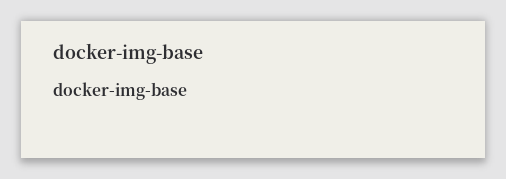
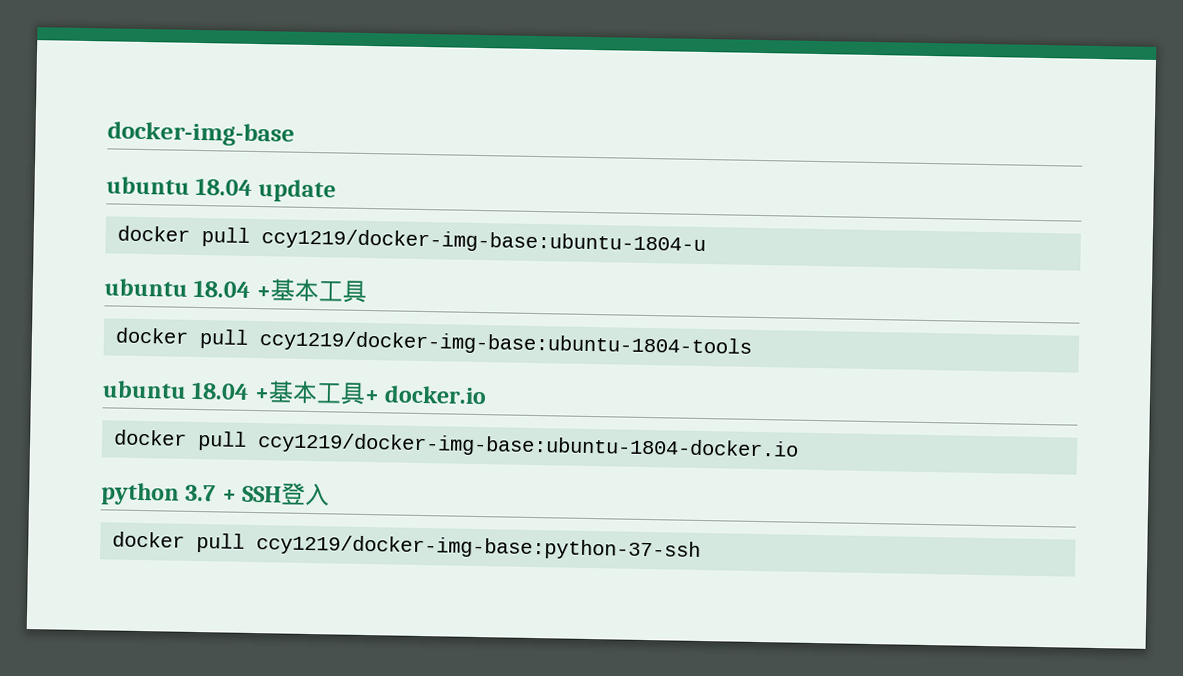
[53,82,187,100] docker-img-base -> [106,176,336,203] [117,225,706,256] [104,278,367,303] [115,327,753,358] [102,380,488,405] [114,429,799,461] [100,482,331,507] [112,531,701,561] ubuntu 18.04 update // docker pull ccy1219/docker-img-base:ubuntu-1804-u // ubuntu 18.04 +基本工具 // docker pull ccy1219/docker-img-base:ubuntu-1804-tools // ubuntu 18.04 +基本工具+ docker.io // docker pull ccy1219/docker-img-base:ubuntu-1804-docker.io // python 3.7 + SSH登入 // docker pull ccy1219/docker-img-base:python-37-ssh

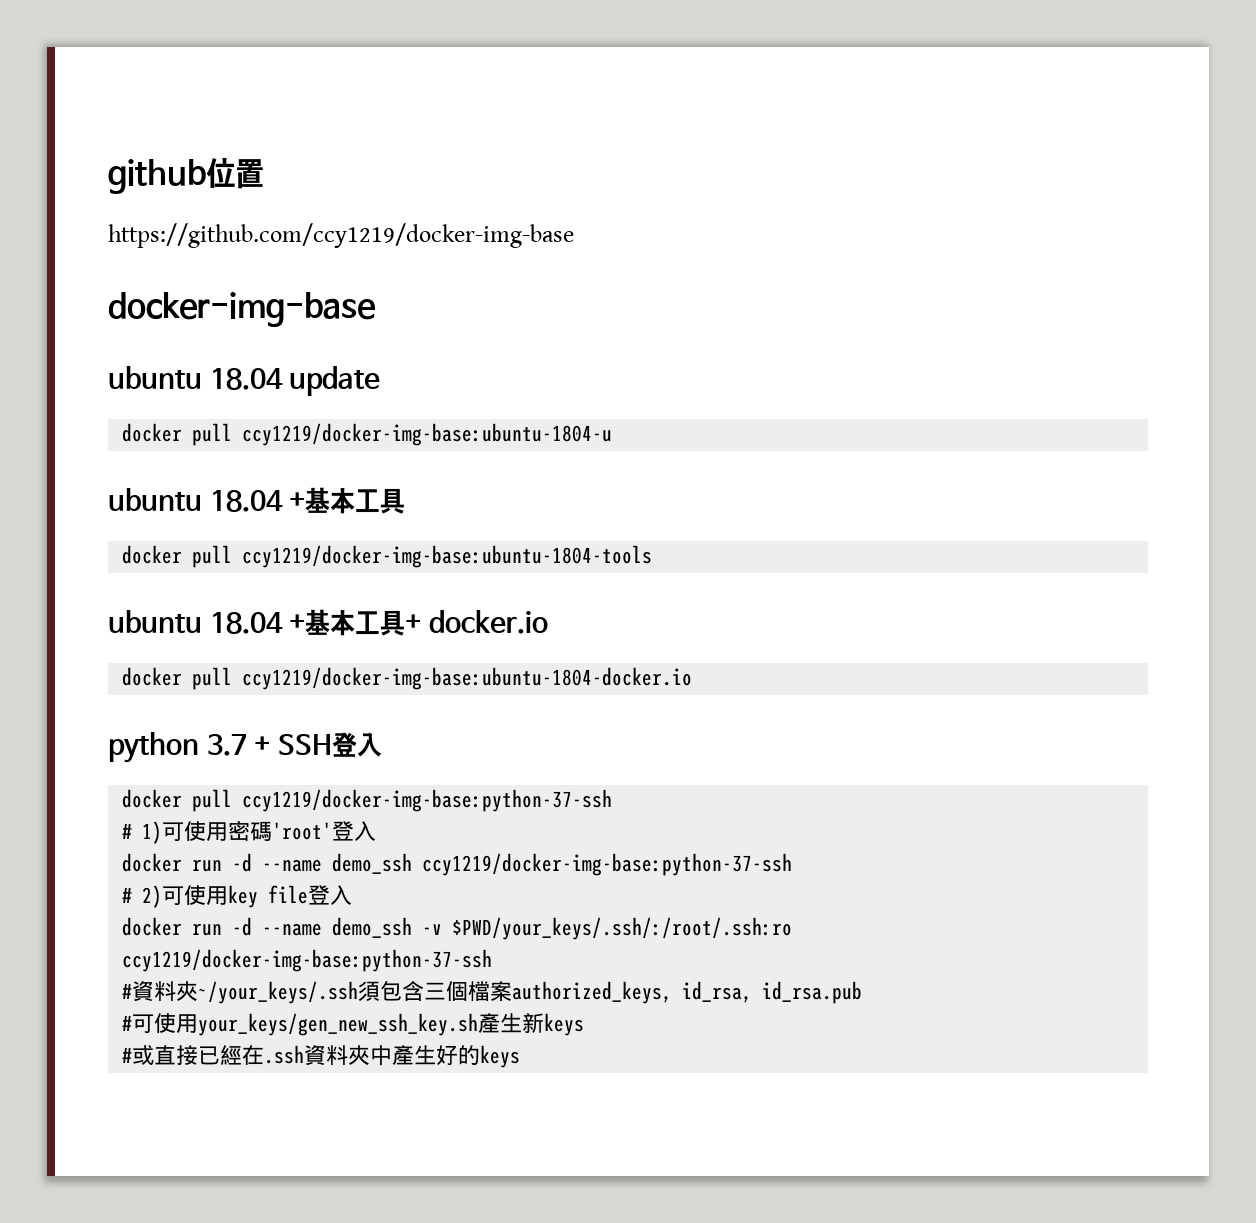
(107, 134) none -> [108,158,264,194] [108,223,574,248] github位置 // https://github.com/ccy1219/docker-img-base //
(701, 547) none -> [122,821,377,844] [122,853,793,876] [122,885,353,908] [122,917,793,940] [122,949,493,972] [122,981,863,1004] [122,1013,585,1036] [122,1045,521,1068] // # 1)可使用密碼'root'登入 // docker run -d --name demo_ssh ccy1219/docker-img-base:python-37-ssh // # 2)可使用key file登入 // docker run -d --name demo_ssh -v $PWD/your_keys/.ssh/:/root/.ssh:ro ccy1219/docker-img-base:python-37-ssh // #資料夾~/your_keys/.ssh須包含三個檔案authorized_keys, id_rsa, id_rsa.pub // #可使用your_keys/gen_new_ssh_key.sh產生新keys // #或直接已經在.ssh資料夾中產生好的keys

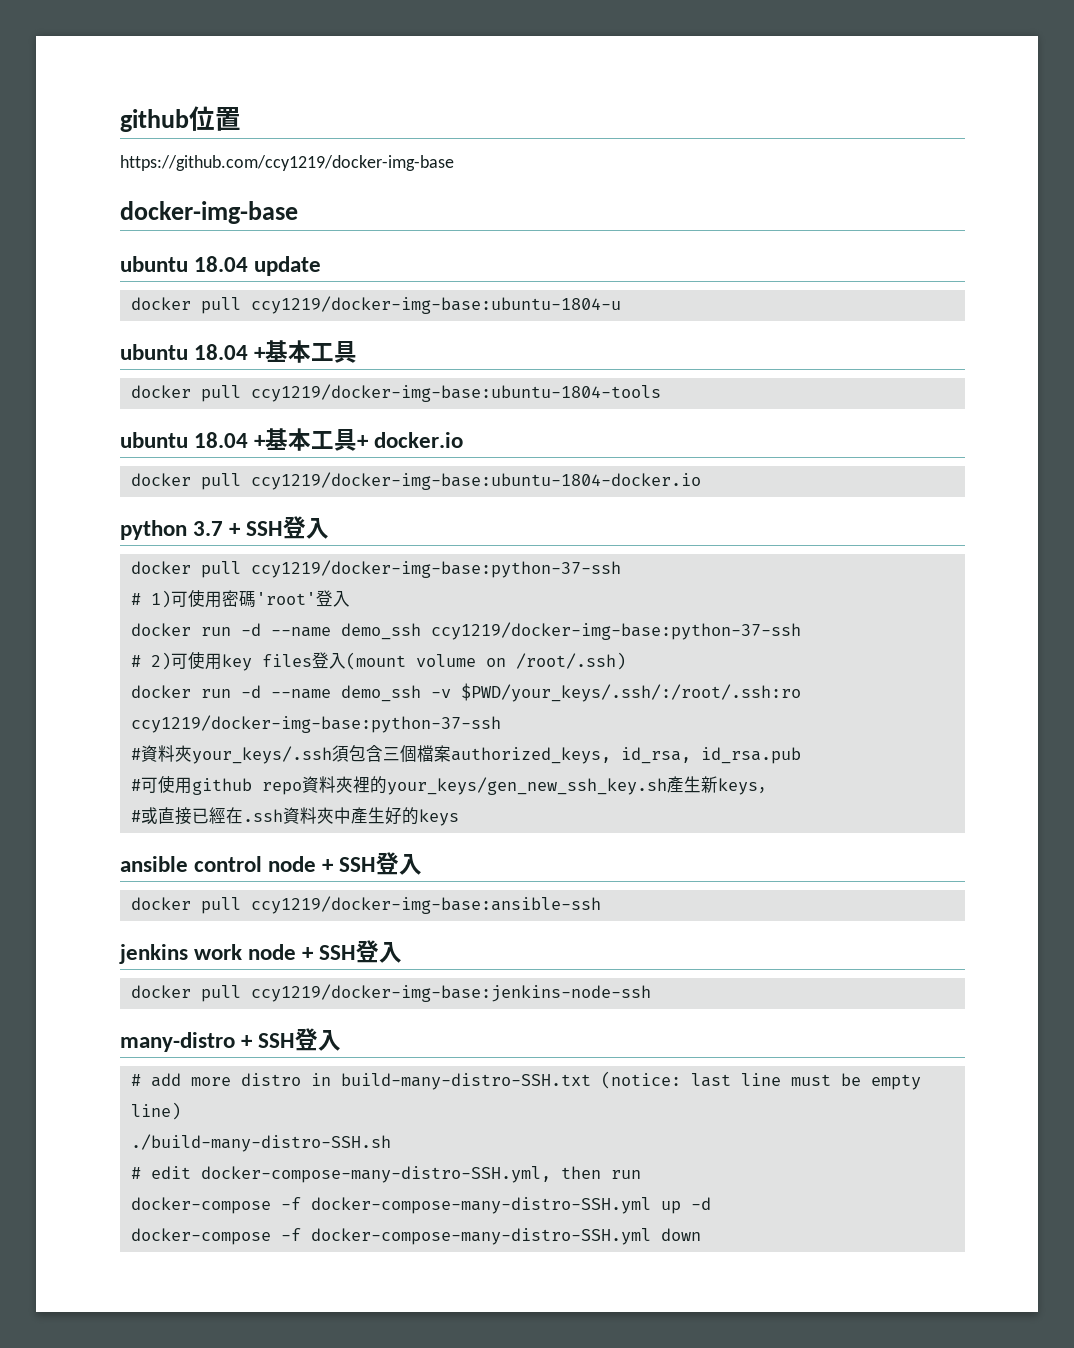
[268,885,353,905] file登入 -> [261,652,626,670] files登入(mount volume on /root/.ssh)
[198,981,359,1004] ~/your_keys/.ssh -> [191,746,332,764] your_keys/.ssh
(199, 1023) none -> [191,776,387,795] github repo資料夾裡的
(585, 1024) none -> [757,787,775,794] ，
(521, 1056) none -> [120,852,423,875] [130,896,601,914] [119,940,403,964] [130,984,651,1002] [120,1028,342,1052] [130,1071,921,1090] [130,1102,181,1120] [130,1134,391,1152] [130,1166,641,1183] [130,1197,711,1214] [130,1228,701,1245] // ansible control node + SSH登入 // docker pull ccy1219/docker-img-base:ansible-ssh // jenkins work node + SSH登入 // docker pull ccy1219/docker-img-base:jenkins-node-ssh // many-distro + SSH登入 // # add more distro in build-many-distro-SSH.txt (notice: last line must be empty line) // ./build-many-distro-SSH.sh // # edit docker-compose-many-distro-SSH.yml, then run // docker-compose -f docker-compose-many-distro-SSH.yml up -d // docker-compose -f docker-compose-many-distro-SSH.yml down

